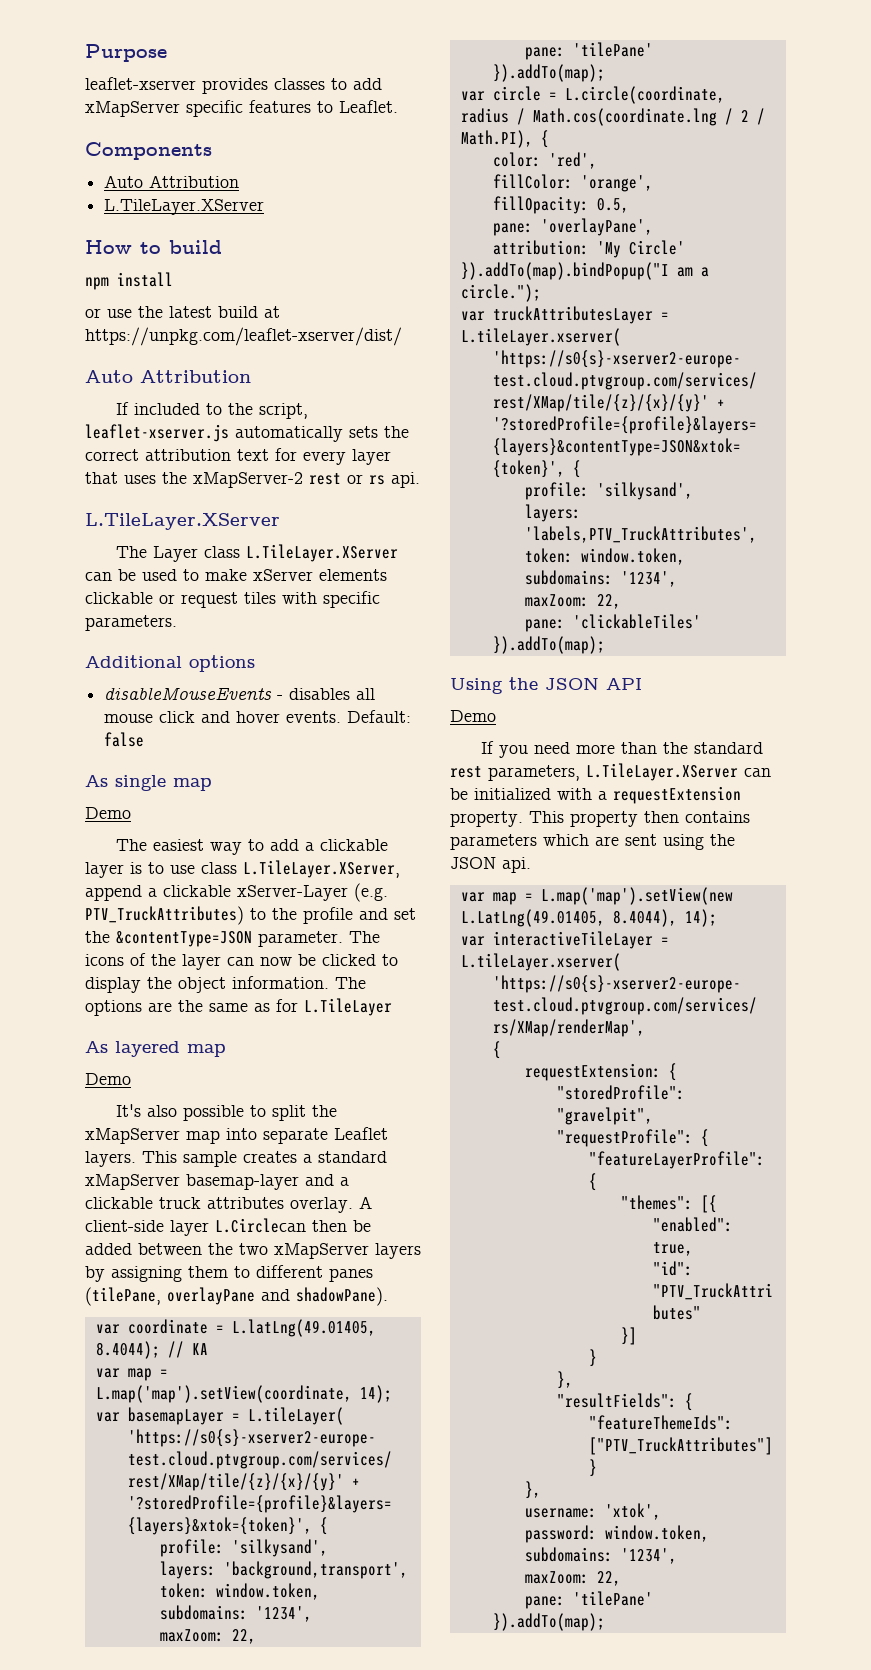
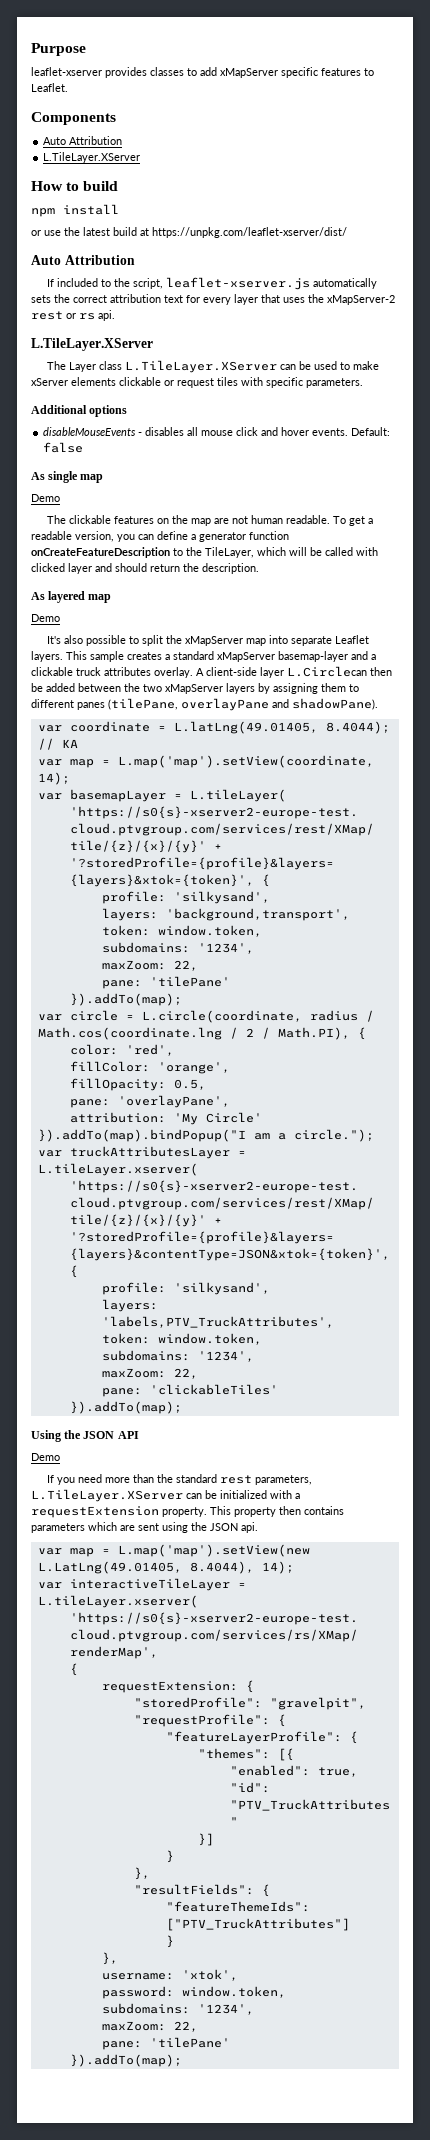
[152,839,388,855] [85,860,400,878] [85,883,388,902] [85,906,416,925] [85,931,380,947] [85,953,398,970] [85,976,366,993] [85,998,392,1016] easiest way to add a clickable layer is to use class L.TileLayer.XServer, append a clickable xServer-Layer (e.g. PTV_TruckAttributes) to the profile and set the &contentType=JSON parameter. The icons of the layer can now be clicked to display the object information. The options are the same as for L.TileLayer -> [68,515,373,526] [31,531,289,542] [31,547,378,558] [31,563,259,574] clickable features on the map are not human readable. To get a readable version, you can define a generator function onCreateFeatureDescription to the TileLayer, which will be called with clicked layer and should return the description.

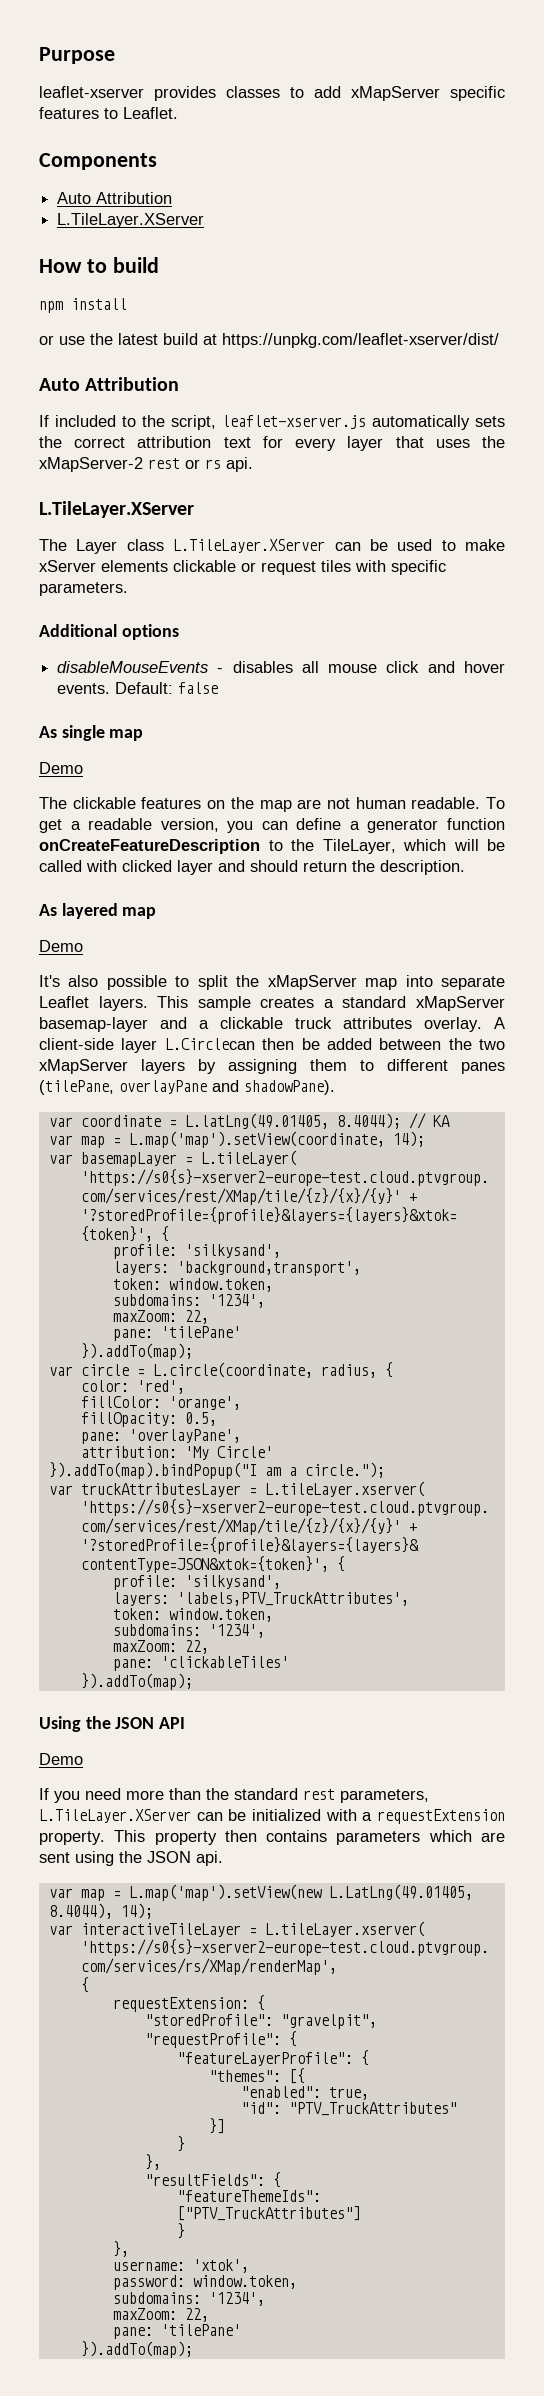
[309,1010,374,1022] [37,1027,350,1040] radius / Math.cos(coordinate.lng / 2 / Math.PI), -> [320,1364,377,1378] radius,

